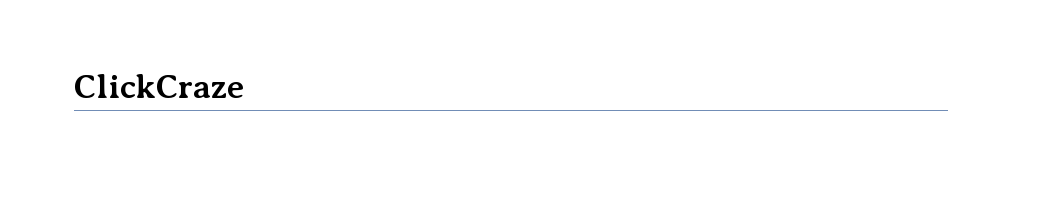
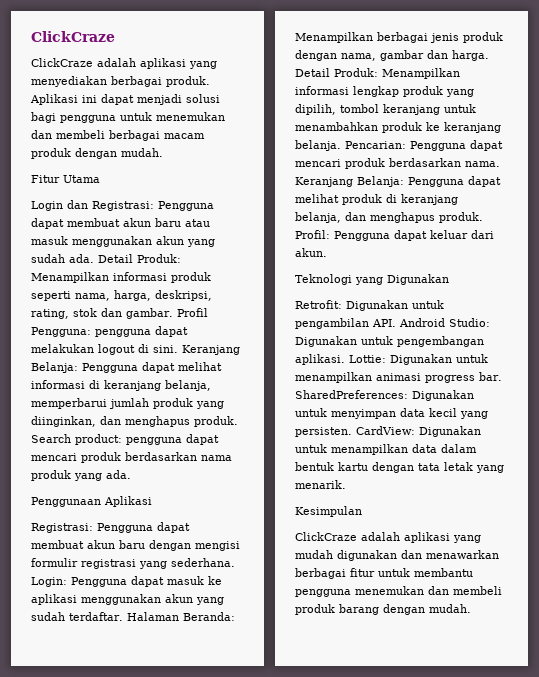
[74,74,244,98] ClickCraze -> [31,31,115,42] [31,58,217,69] [31,76,210,87] [30,94,220,105] [31,112,225,123] [31,130,205,141] [31,148,163,159] [31,175,100,183] [31,200,214,211] [31,218,210,229] [31,236,215,247] [31,254,181,263] [31,272,211,283] [31,290,212,301] [31,308,208,319] [31,326,188,337] [31,344,240,355] [31,362,222,373] [31,380,211,391] [31,398,224,409] [31,416,238,427] [31,434,219,445] [31,452,232,463] [31,470,131,481] [31,496,152,507] [31,522,190,533] [31,540,240,551] [31,558,235,569] [31,576,222,587] [31,594,224,605] [31,612,235,621] [295,32,503,43] [295,50,489,61] [295,68,460,79] [295,86,474,97] [295,104,476,115] [295,122,501,133] [295,140,503,151] [295,158,500,169] [295,176,501,187] [295,194,458,205] [295,212,483,223] [295,230,494,241] [295,248,327,257] [295,274,449,285] [295,300,444,311] [295,318,490,329] [295,336,484,347] [295,354,488,365] [295,372,502,383] [295,390,474,401] [295,408,488,419] [295,426,481,437] [295,444,477,455] [295,462,504,473] [295,480,346,489] [295,506,362,517] [295,532,481,543] [295,550,499,561] [295,568,473,579] [295,586,502,597] [295,604,471,615] ClickCraze // ClickCraze adalah aplikasi yang menyediakan berbagai produk. Aplikasi ini dapat menjadi solusi bagi pengguna untuk menemukan dan membeli berbagai macam produk dengan mudah. // Fitur Utama // Login dan Registrasi: Pengguna dapat membuat akun baru atau masuk menggunakan akun yang sudah ada. Detail Produk: Menampilkan informasi produk seperti nama, harga, deskripsi, rating, stok dan gambar. Profil Pengguna: pengguna dapat melakukan logout di sini. Keranjang Belanja: Pengguna dapat melihat informasi di keranjang belanja, memperbarui jumlah produk yang diinginkan, dan menghapus produk. Search product: pengguna dapat mencari produk berdasarkan nama produk yang ada. // Penggunaan Aplikasi // Registrasi: Pengguna dapat membuat akun baru dengan mengisi formulir registrasi yang sederhana. Login: Pengguna dapat masuk ke aplikasi menggunakan akun yang sudah terdaftar. Halaman Beranda: Menampilkan berbagai jenis produk dengan nama, gambar dan harga. Detail Produk: Menampilkan informasi lengkap produk yang dipilih, tombol keranjang untuk menambahkan produk ke keranjang belanja. Pencarian: Pengguna dapat mencari produk berdasarkan nama. Keranjang Belanja: Pengguna dapat melihat produk di keranjang belanja, dan menghapus produk. Profil: Pengguna dapat keluar dari akun. // Teknologi yang Digunakan // Retrofit: Digunakan untuk pengambilan API. Android Studio: Digunakan untuk pengembangan aplikasi. Lottie: Digunakan untuk menampilkan animasi progress bar. SharedPreferences: Digunakan untuk menyimpan data kecil yang persisten. CardView: Digunakan untuk menampilkan data dalam bentuk kartu dengan tata letak yang menarik. // Kesimpulan // ClickCraze adalah aplikasi yang mudah digunakan dan menawarkan berbagai fitur untuk membantu pengguna menemukan dan membeli produk barang dengan mudah.

